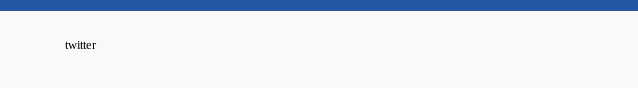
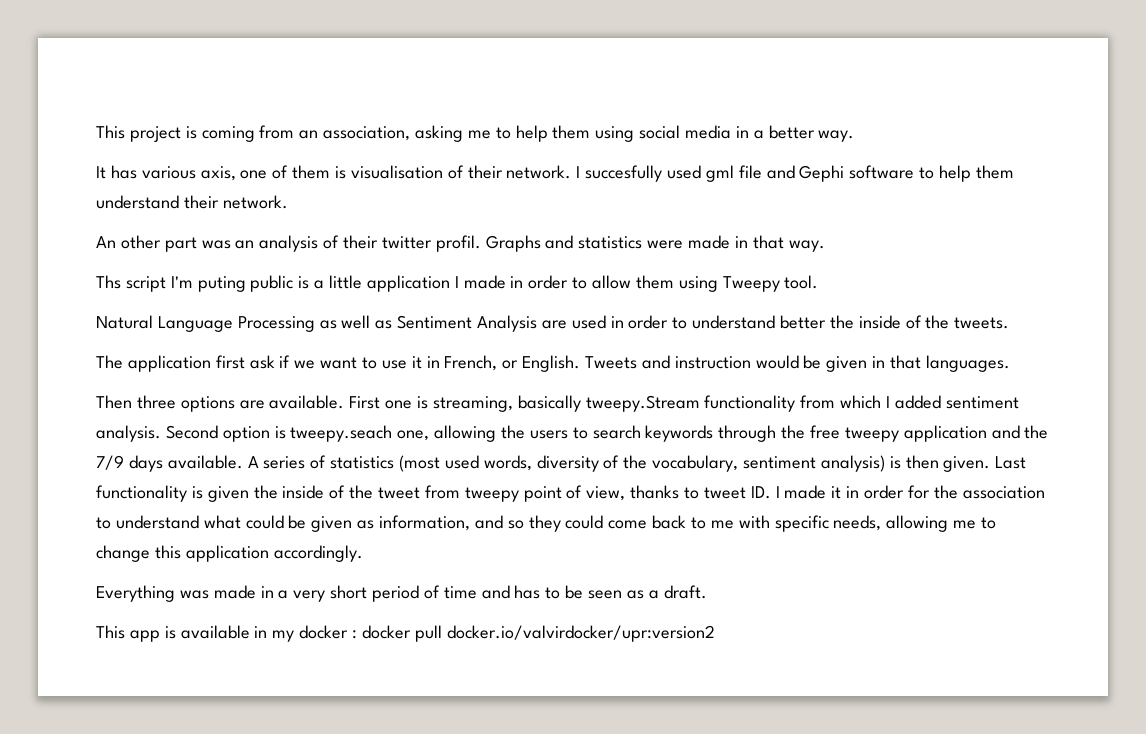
[65,41,97,49] twitter -> [96,125,855,142] [96,165,1014,182] [96,195,288,209] [96,235,825,252] [96,275,819,292] [96,315,1010,332] [96,355,1010,372] [96,395,1019,412] [96,425,1049,442] [96,455,1027,472] [96,485,1045,502] [96,515,997,532] [96,545,363,562] [96,585,707,602] [96,625,715,642] This project is coming from an association, asking me to help them using social media in a better way. // It has various axis, one of them is visualisation of their network. I succesfully used gml file and Gephi software to help them understand their network. // An other part was an analysis of their twitter profil. Graphs and statistics were made in that way. // Ths script I'm puting public is a little application I made in order to allow them using Tweepy tool. // Natural Language Processing as well as Sentiment Analysis are used in order to understand better the inside of the tweets. // The application first ask if we want to use it in French, or English. Tweets and instruction would be given in that languages. // Then three options are available. First one is streaming, basically tweepy.Stream functionality from which I added sentiment analysis. Second option is tweepy.seach one, allowing the users to search keywords through the free tweepy application and the 7/9 days available. A series of statistics (most used words, diversity of the vocabulary, sentiment analysis) is then given. Last functionality is given the inside of the tweet from tweepy point of view, thanks to tweet ID. I made it in order for the association to understand what could be given as information, and so they could come back to me with specific needs, allowing me to change this application accordingly. // Everything was made in a very short period of time and has to be seen as a draft. // This app is available in my docker : docker pull docker.io/valvirdocker/upr:version2

